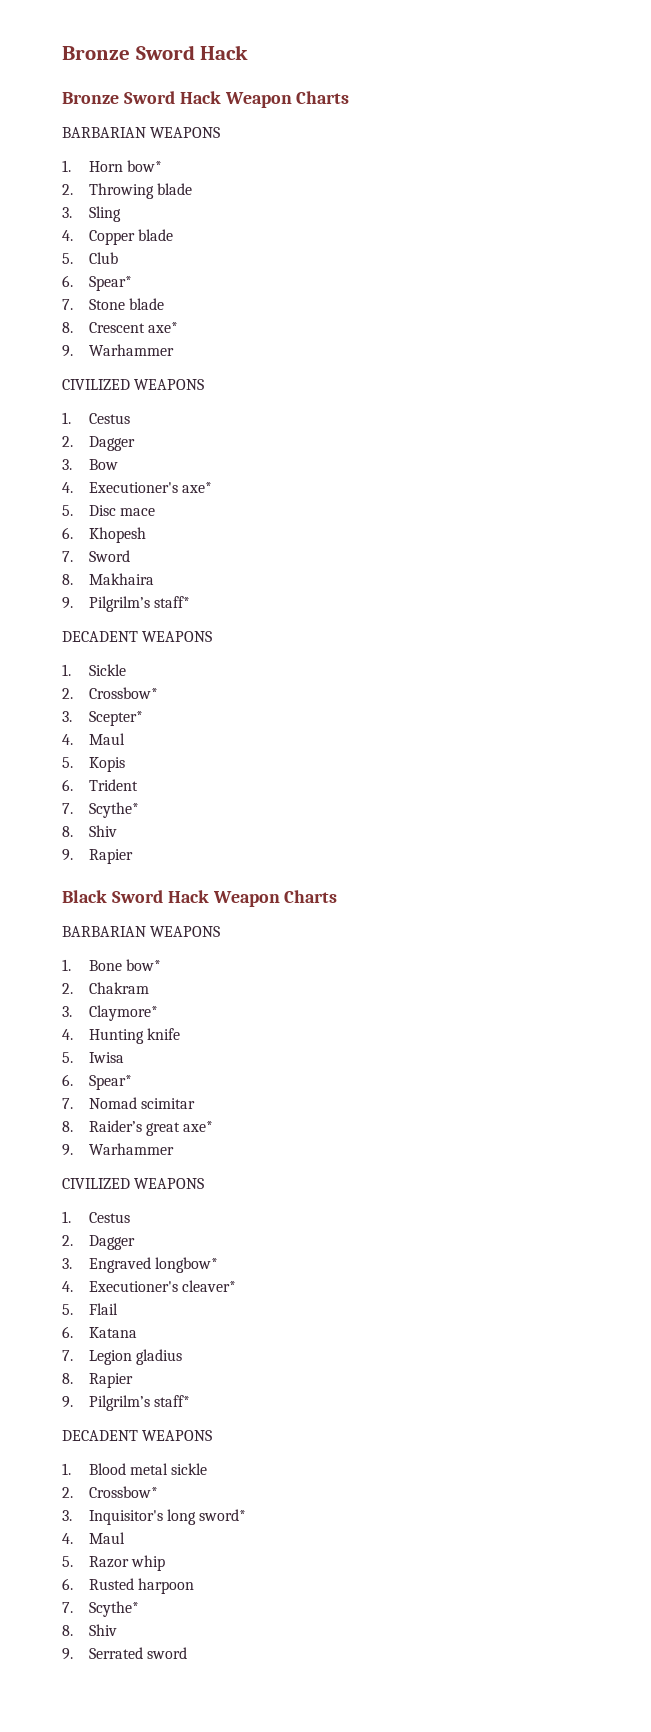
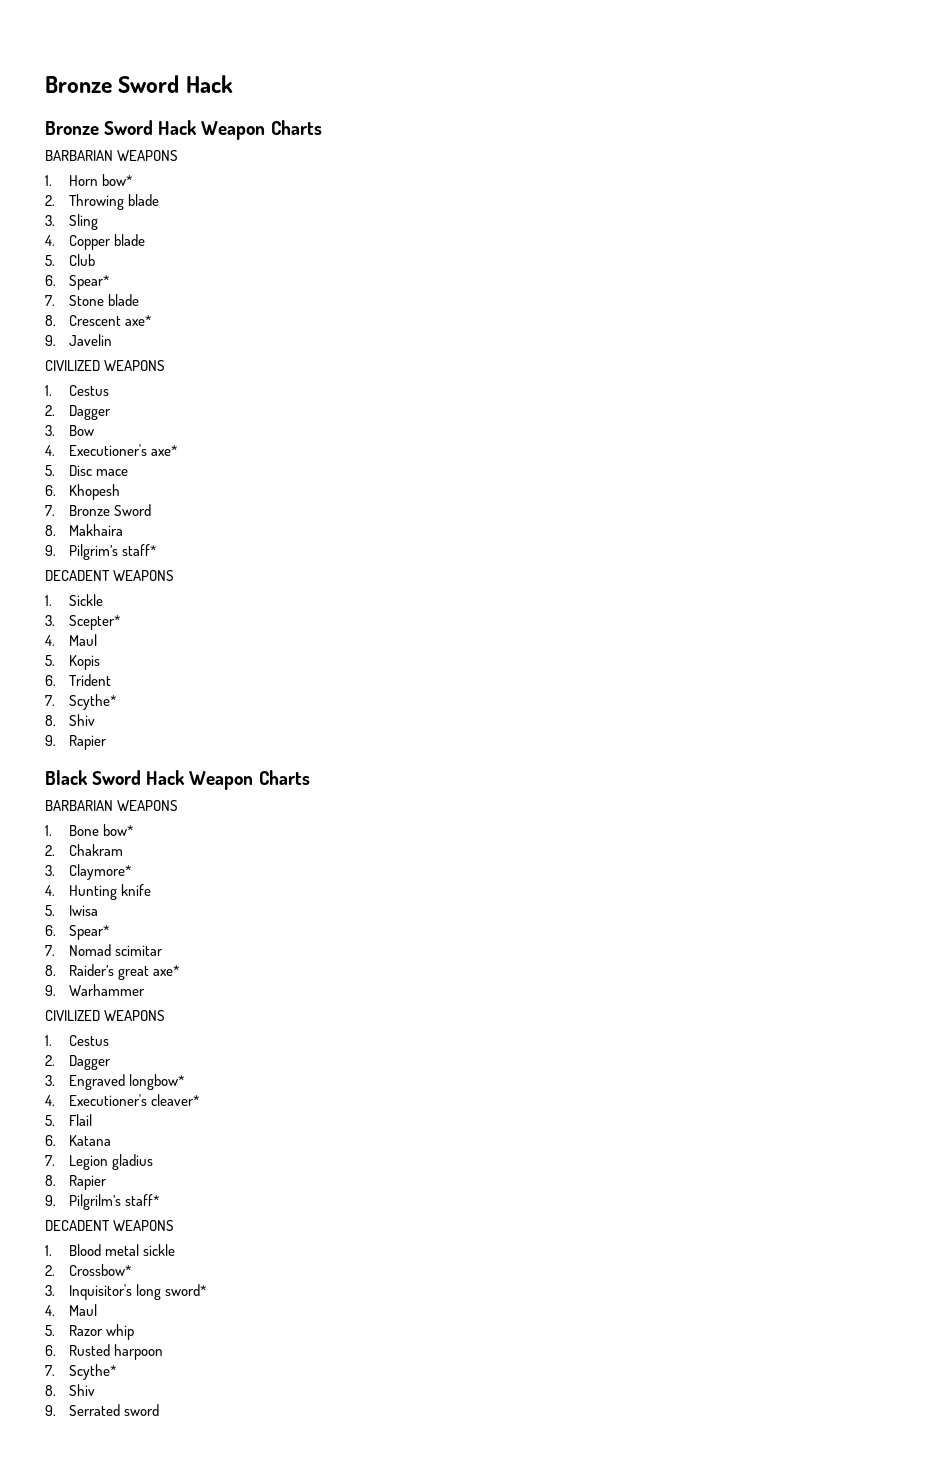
[88,344,174,356] Warhammer -> [68,334,112,346] Javelin
(73, 556) none -> [68,505,110,516] Bronze
[88,596,150,612] Pilgrilm’s -> [68,544,118,560] Pilgrim’s
[62,687,158,699] // 2. Crossbow* -> (103, 600) none

